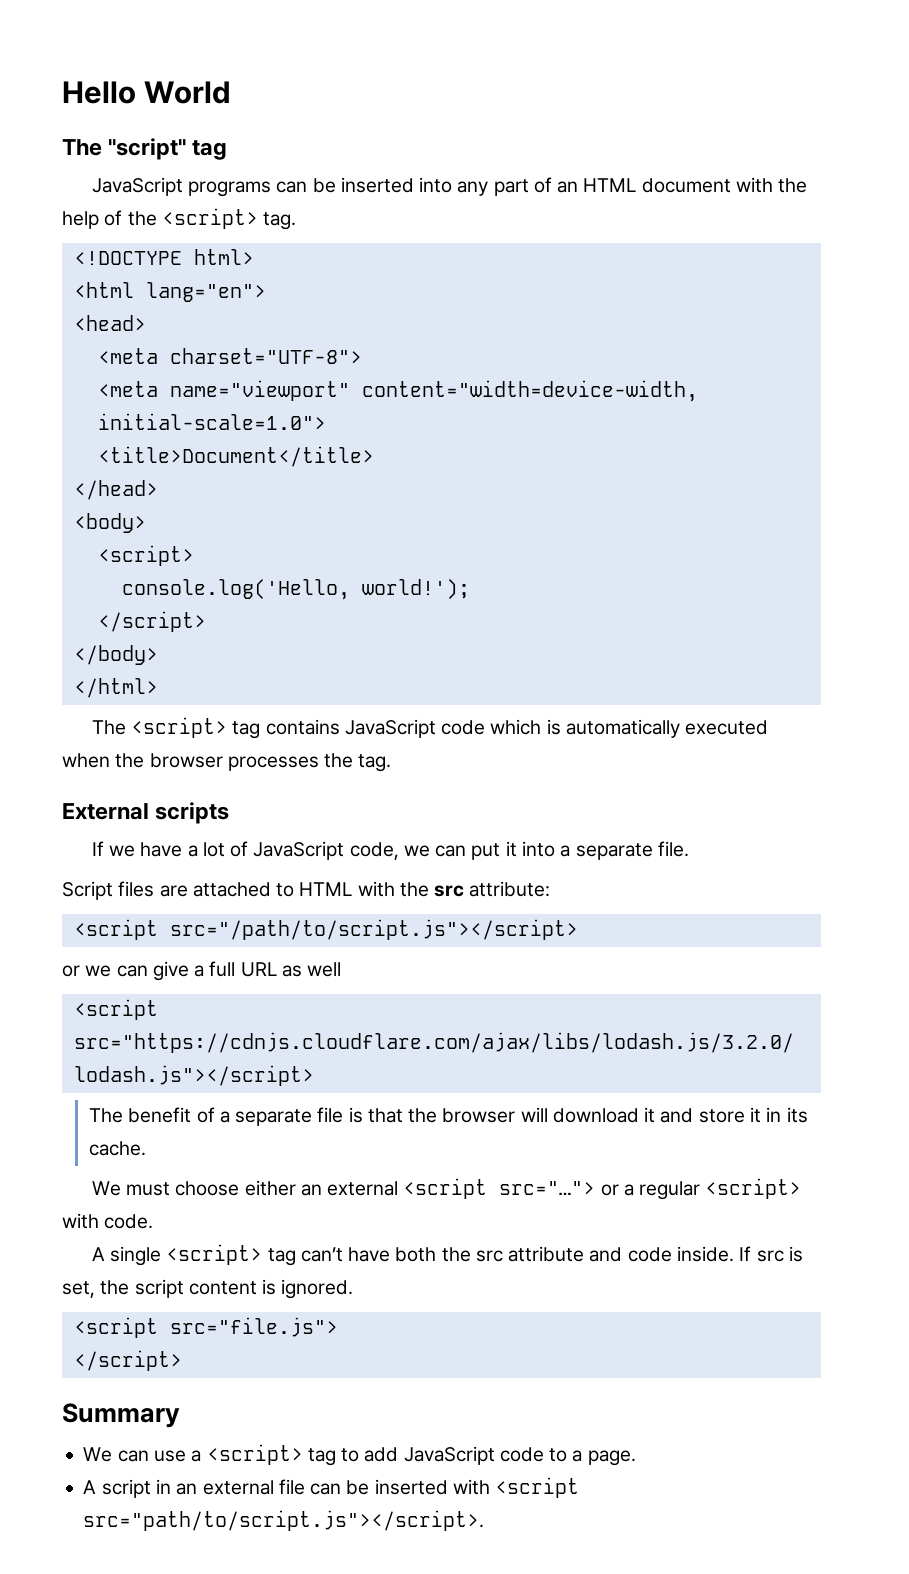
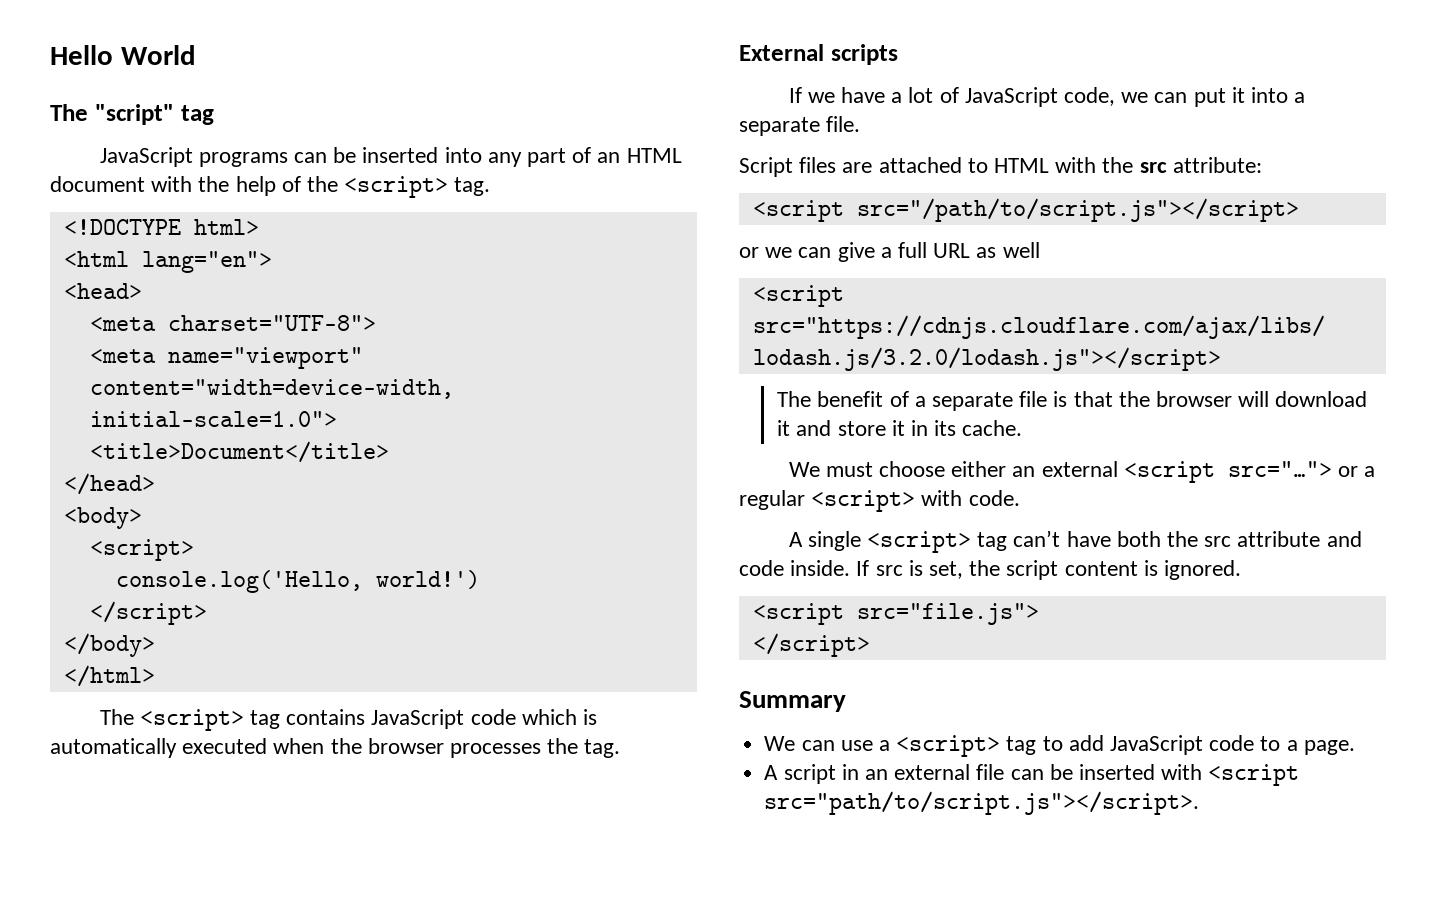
[361,579,470,599] world!'); -> [375,570,480,589] world!')

